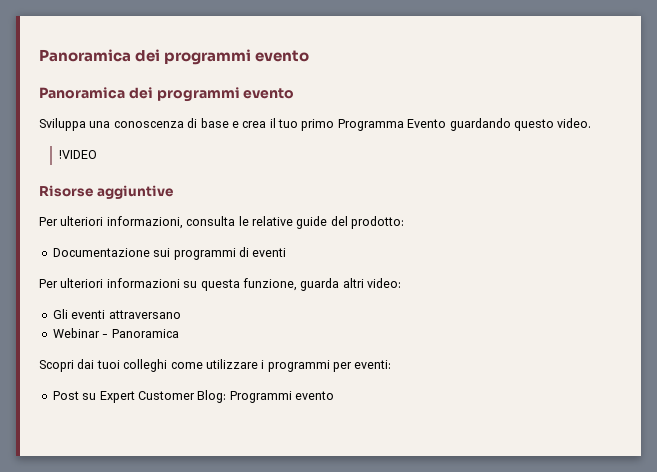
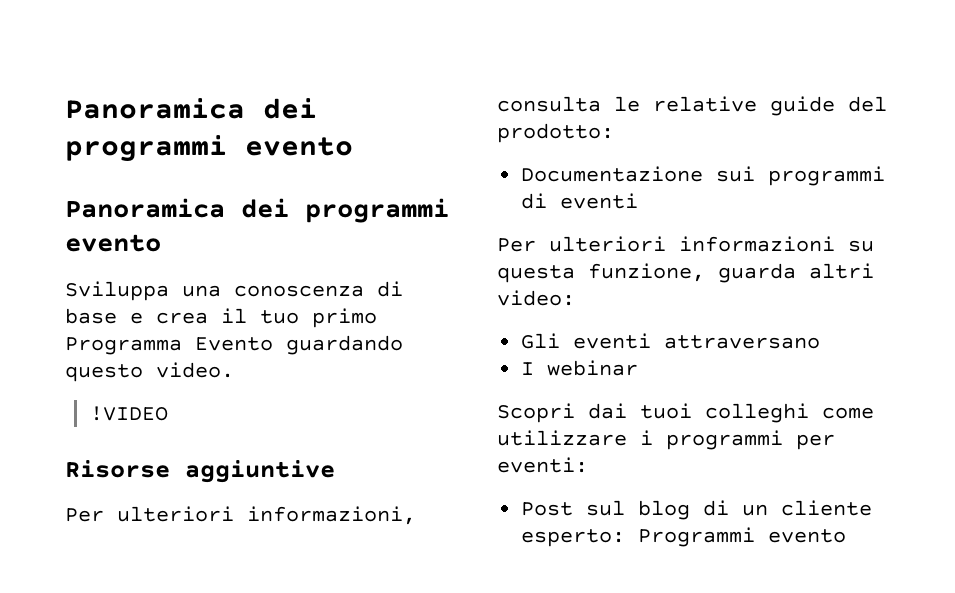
[52,328,179,338] Webinar - Panoramica -> [521,360,639,376] I webinar
[82,390,227,403] su Expert Customer Blog: -> [586,500,873,520] [521,529,626,547] sul blog di un cliente esperto:

